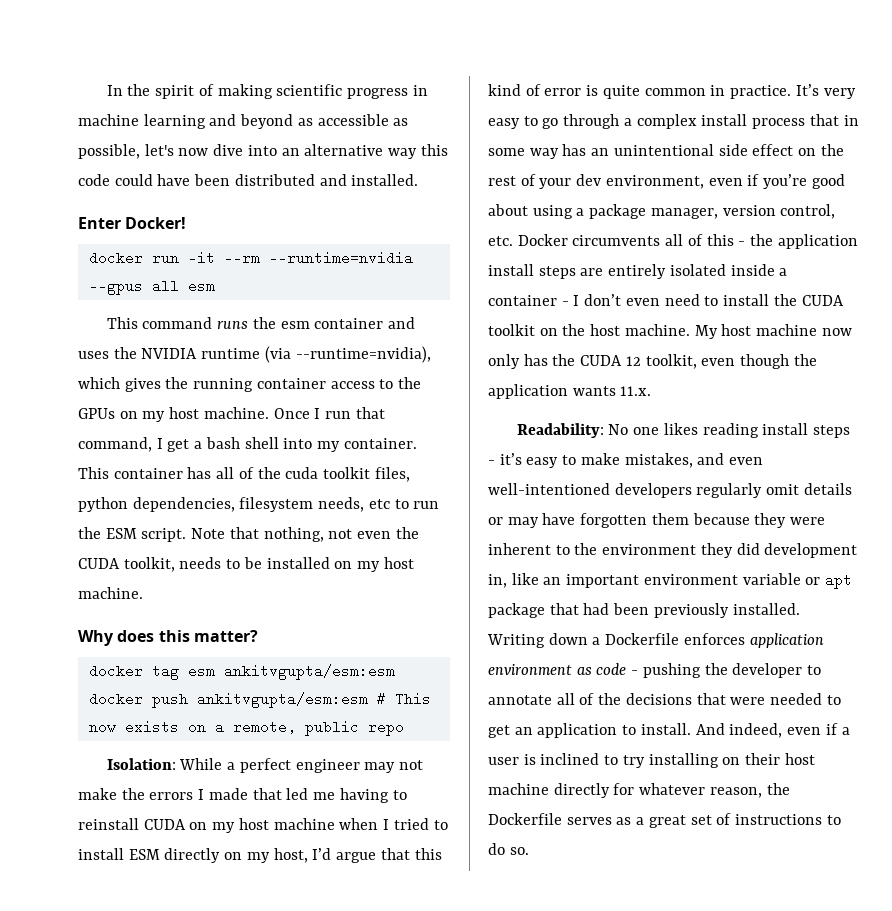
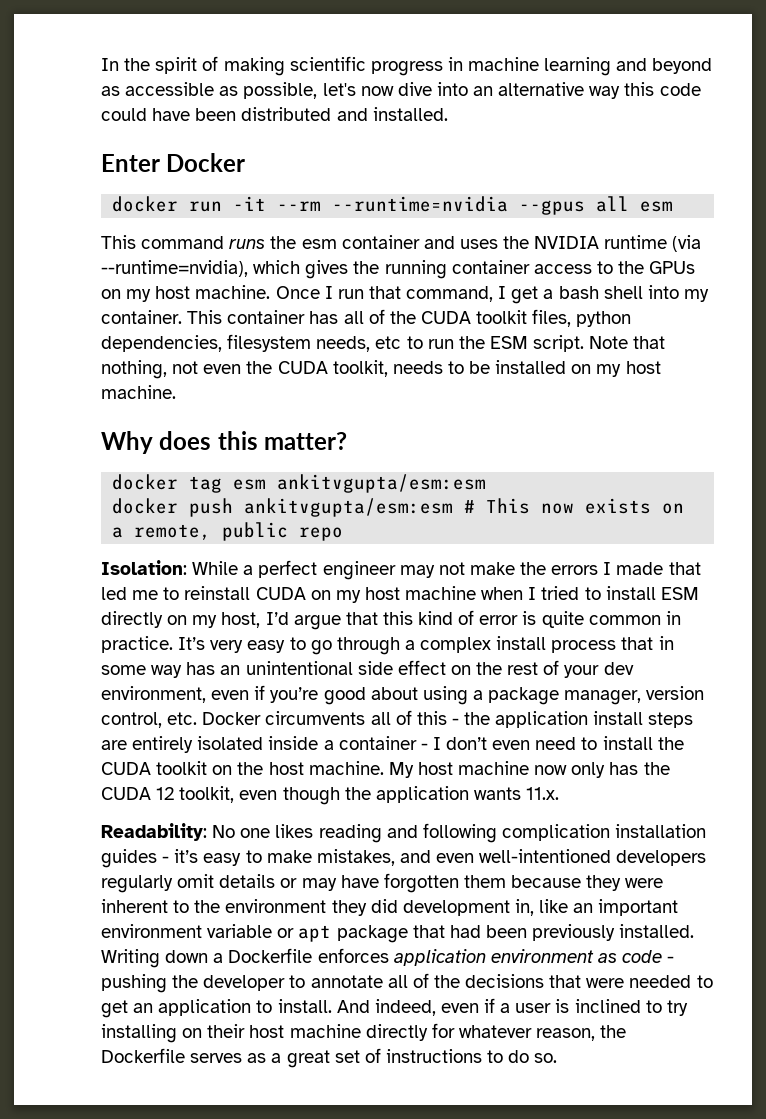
[125,217,187,229] Docker! -> [166,153,246,172] Docker
[285,467,319,479] cuda -> [420,311,471,324] CUDA
[339,788,389,803] having -> (159, 595) none
[762,423,850,438] install steps -> [386,823,707,843] [101,849,157,868] and following complication installation guides

